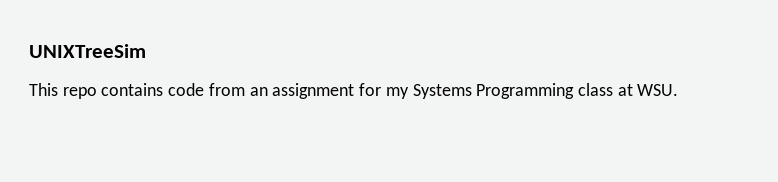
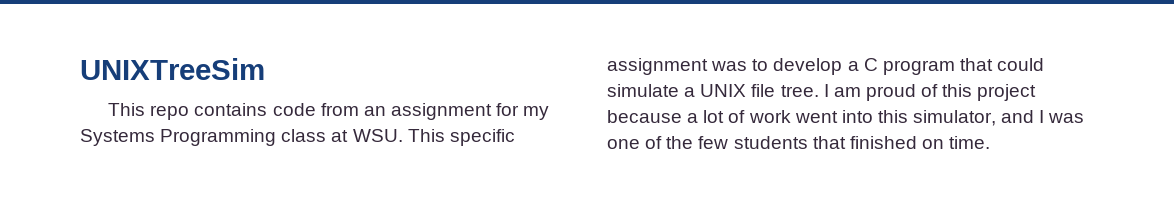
(679, 90) none -> [407,129,515,146] [607,58,1045,75] [607,84,1037,101] [607,110,1085,126] [607,136,991,149] This specific assignment was to develop a C program that could simulate a UNIX file tree. I am proud of this project because a lot of work went into this simulator, and I was one of the few students that finished on time.

